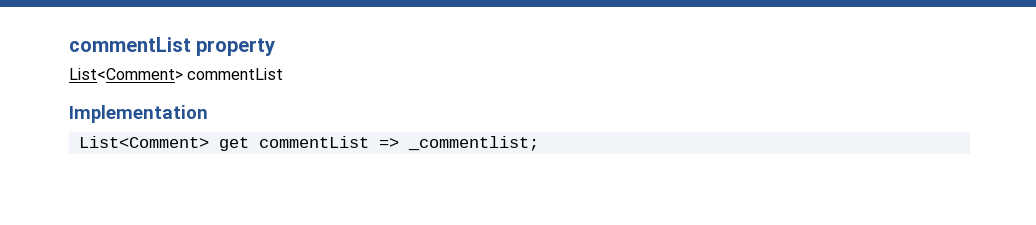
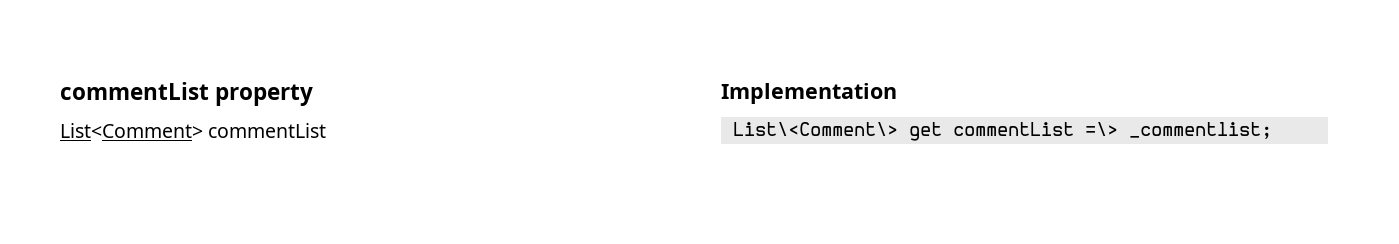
[78,136,209,148] List<Comment> -> [732,122,898,136] List\<Comment\>
[378,138,399,148] => -> [1084,122,1118,136] =\>

